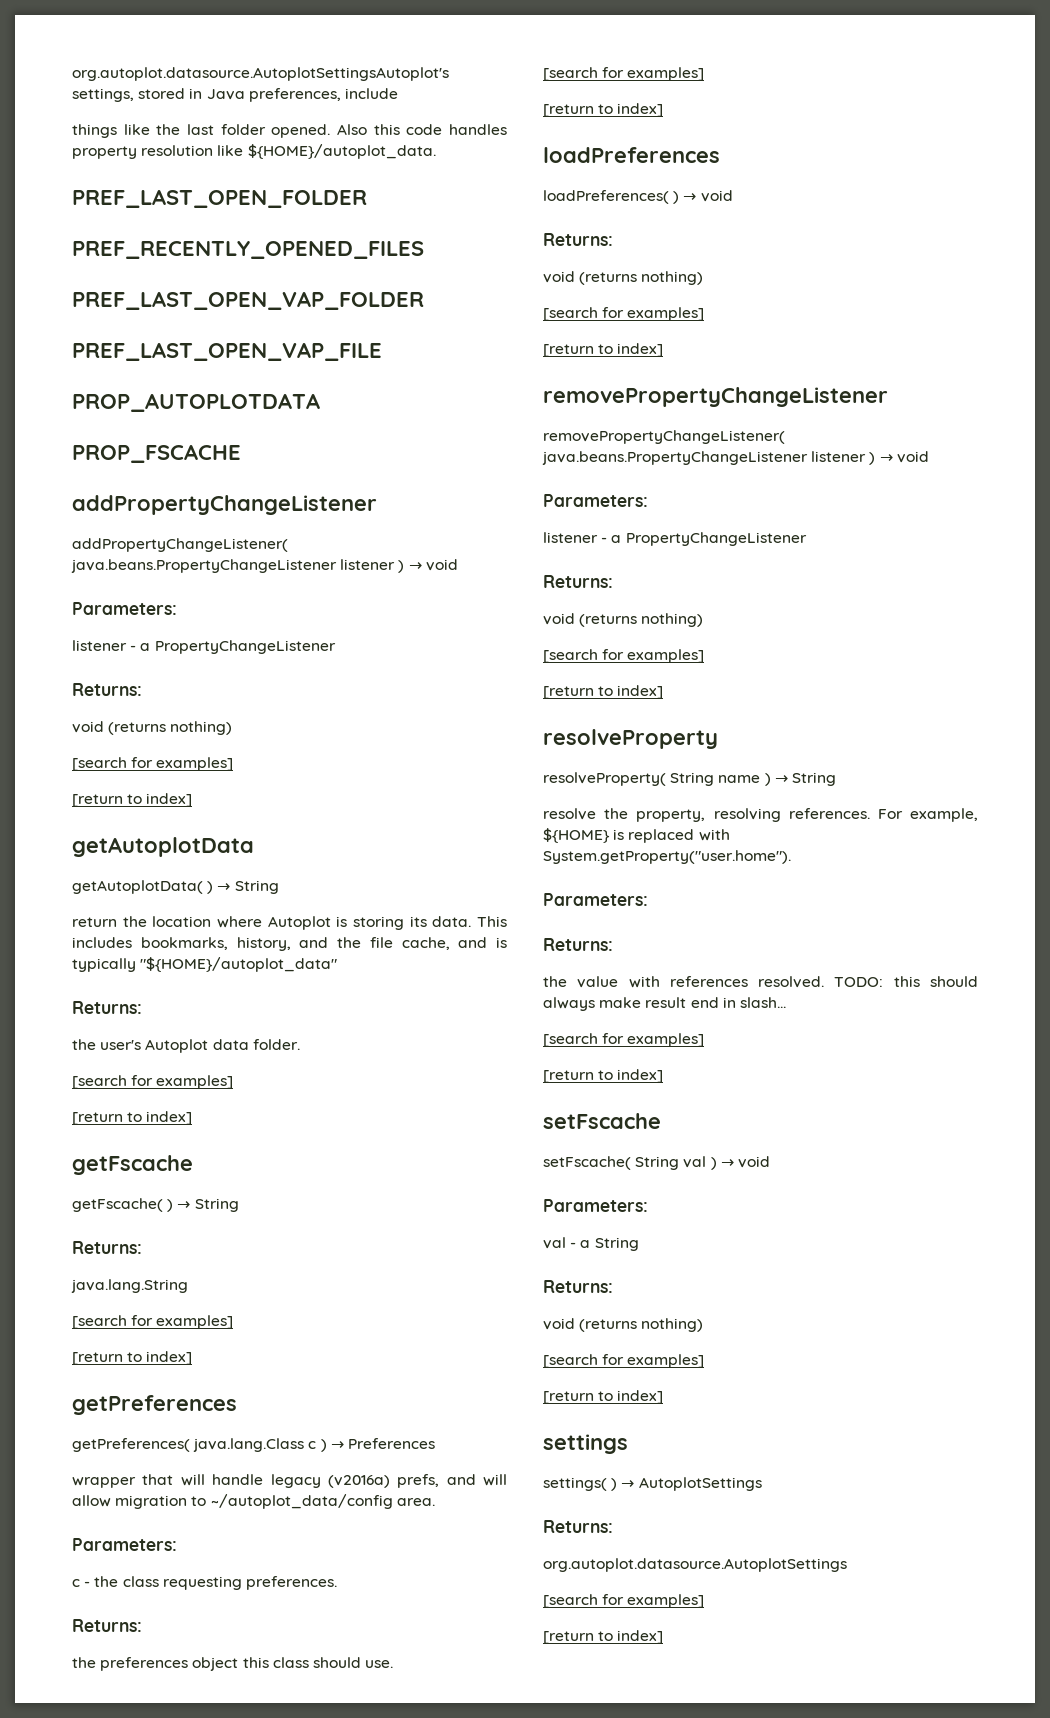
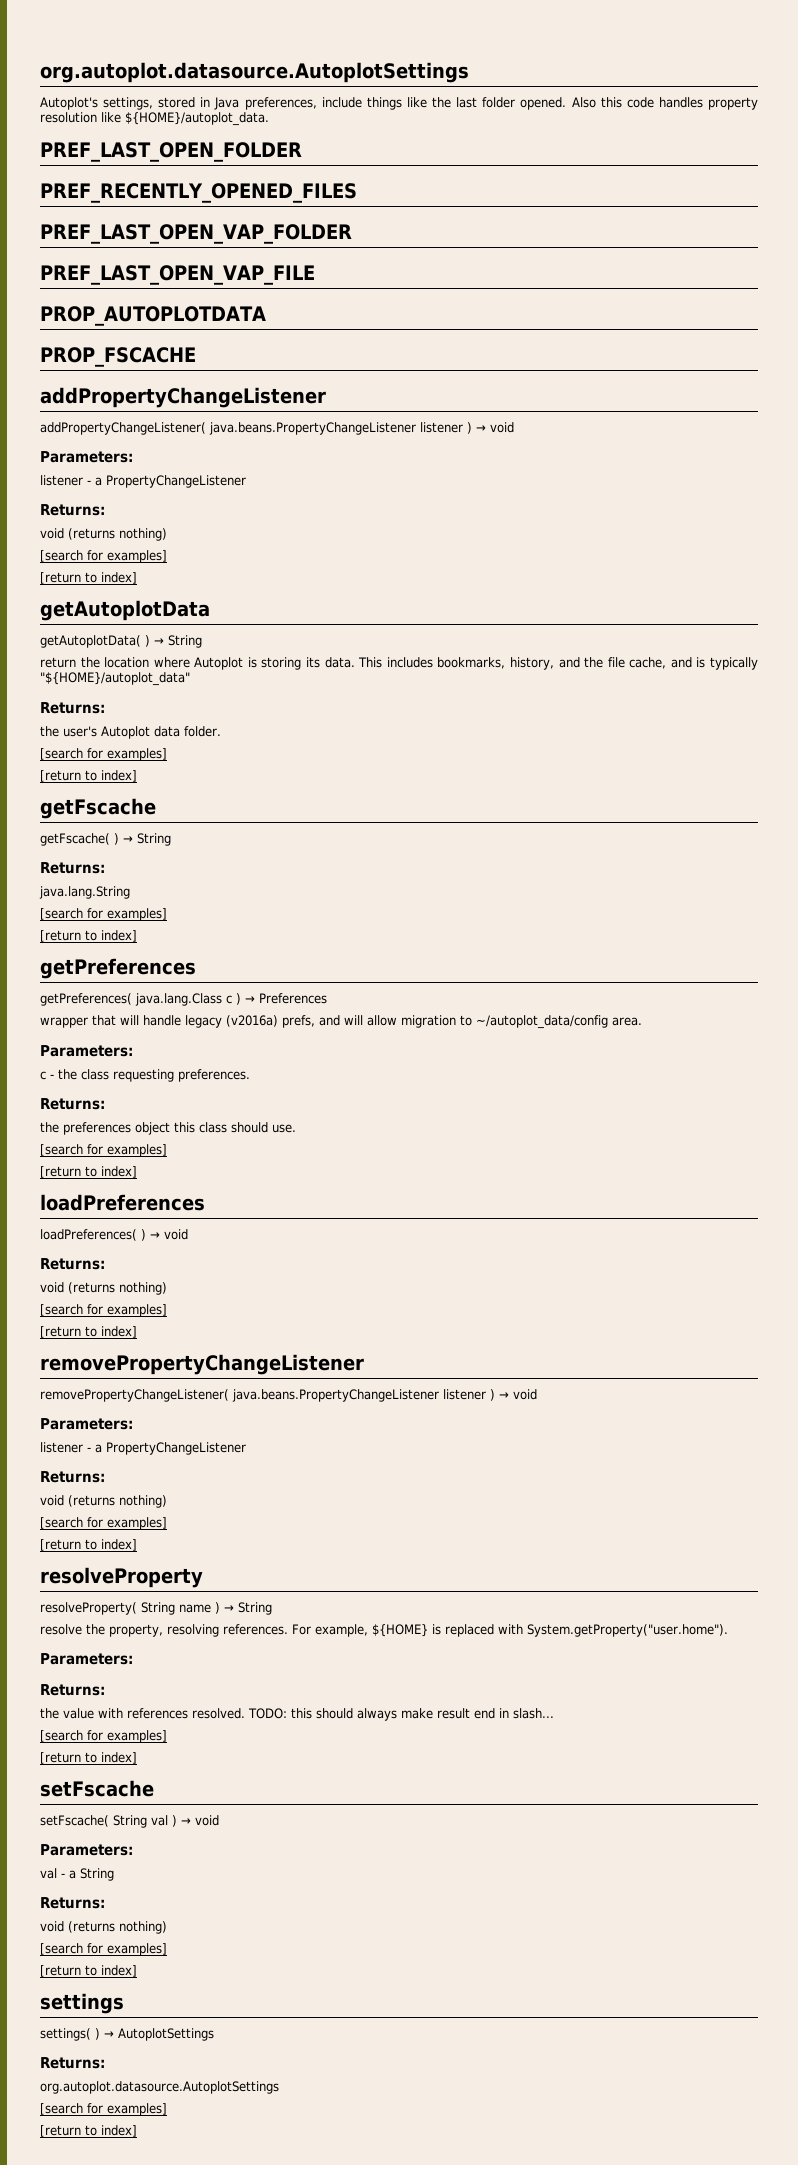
[72,67,449,81] org.autoplot.datasource.AutoplotSettingsAutoplot's -> [40,62,469,83] [40,97,98,110] org.autoplot.datasource.AutoplotSettings // Autoplot's
(398, 93) // -> (362, 102) none

